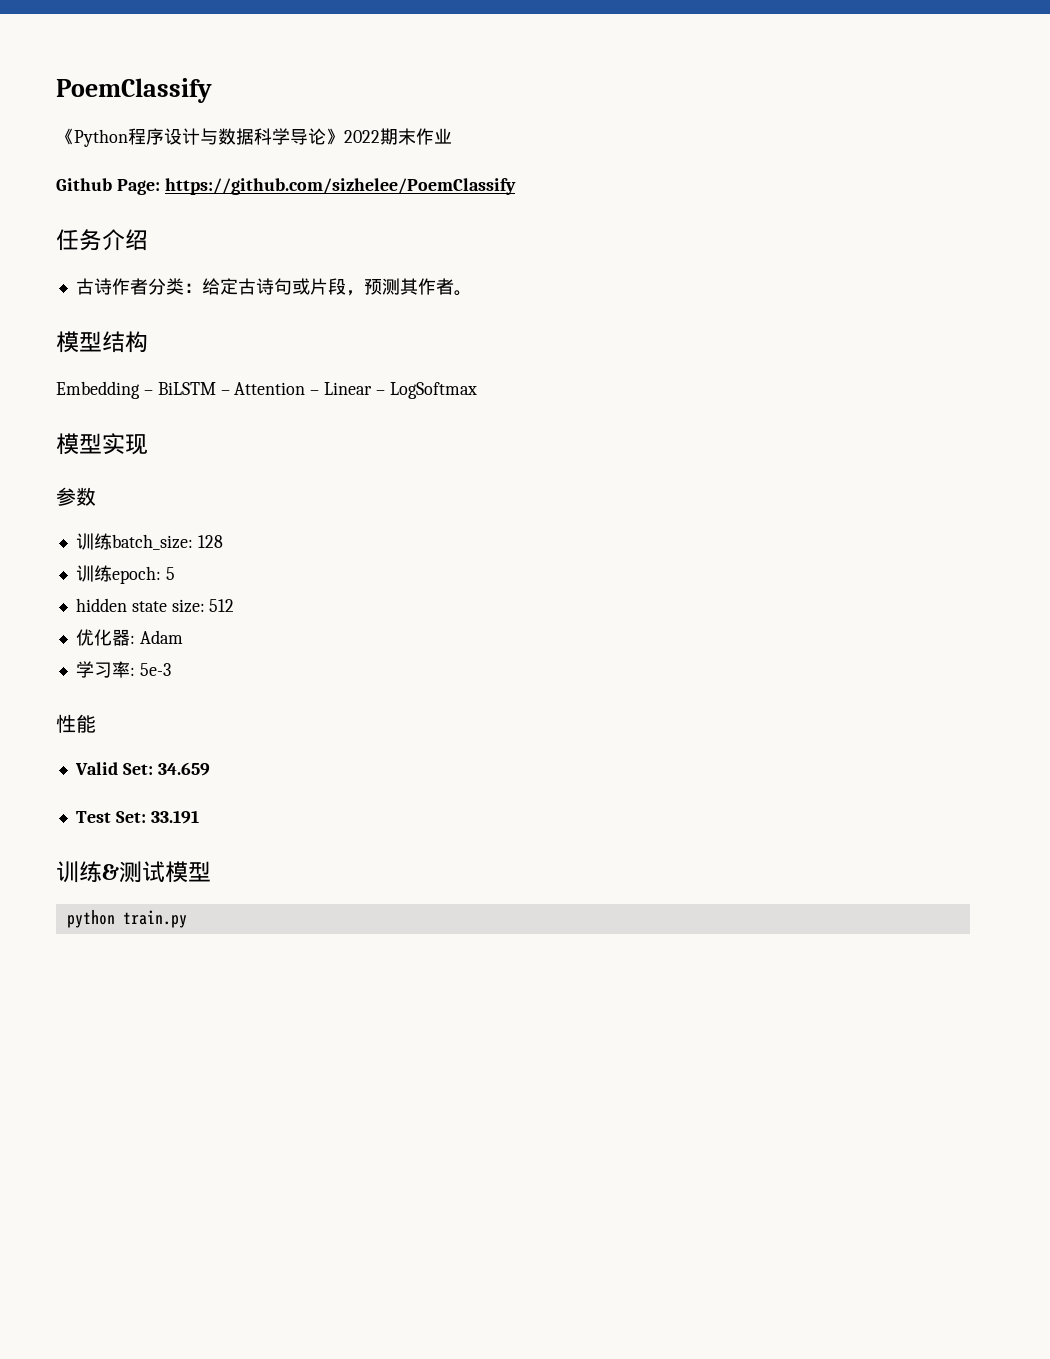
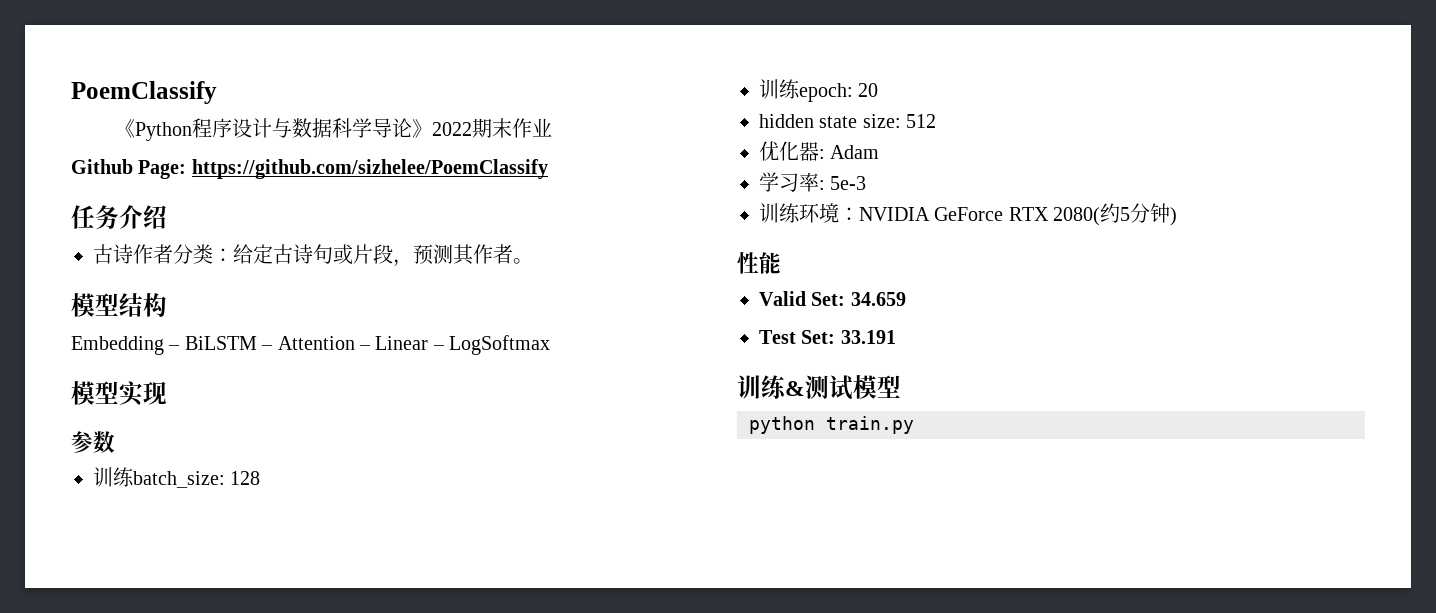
[165,567,175,580] 5 -> [858,83,879,97] 20
(171, 669) none -> [759,203,1178,226] // 训练环境：NVIDIA GeForce RTX 2080(约5分钟)

